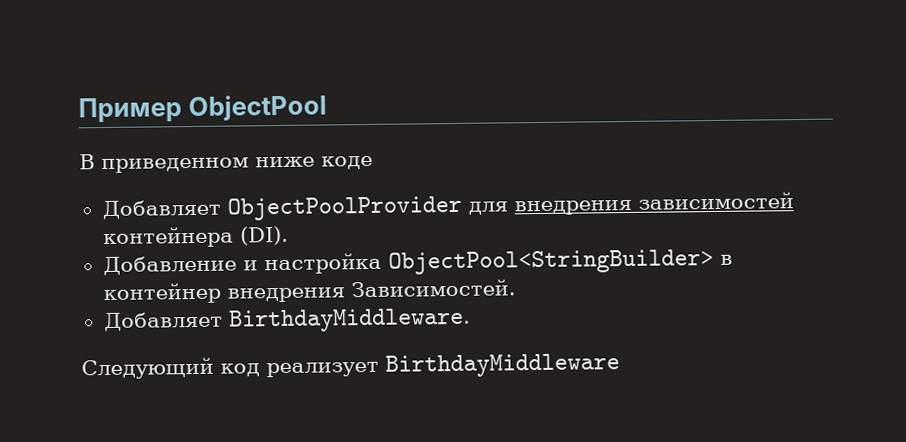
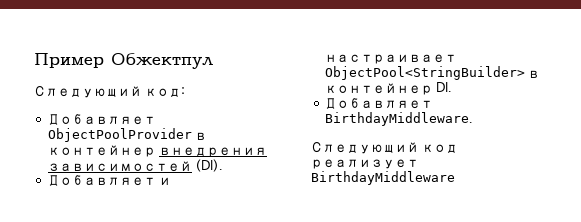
[187,94,327,122] [79,154,373,174] ObjectPool // В приведенном ниже коде -> [111,53,213,69] [34,86,186,98] Обжектпул // Следующий код:
[467,201,508,215] для -> [195,132,208,140] [47,145,156,157] в контейнер
[102,226,234,249] контейнера -> (192, 166) none
[102,252,382,276] Добавление и настройка -> [47,175,172,186] [324,54,457,64] Добавляет и настраивает
[226,279,516,303] внедрения Зависимостей. -> [436,82,453,92] DI.

